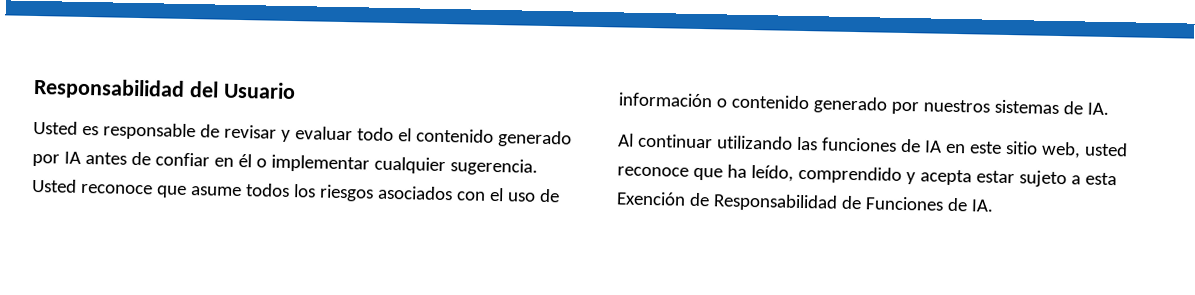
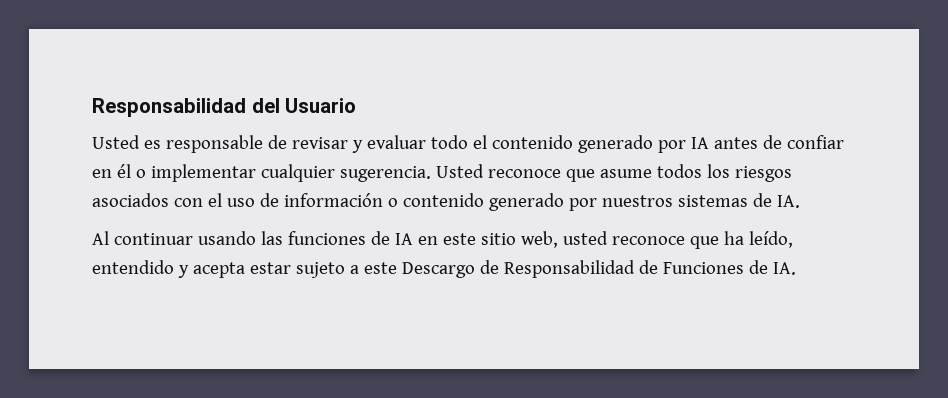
[716,135,793,150] utilizando -> [197,231,256,245] usando
[797,165,902,184] comprendido -> [92,260,174,274] entendido
[1084,172,1117,186] [616,191,686,206] esta Exención -> [363,262,475,278] este Descargo

